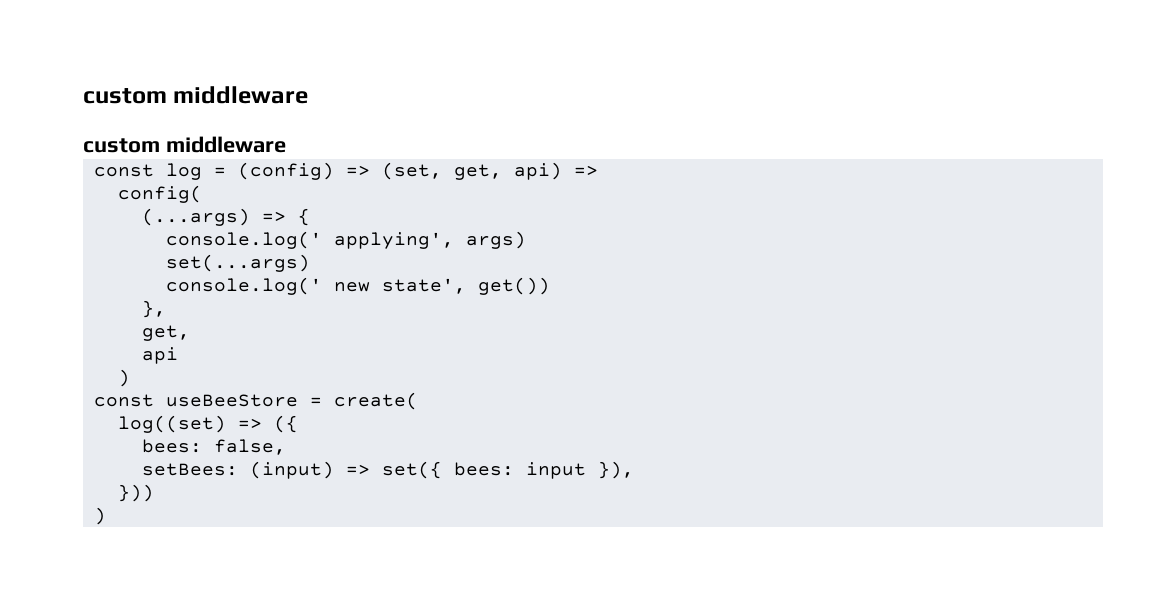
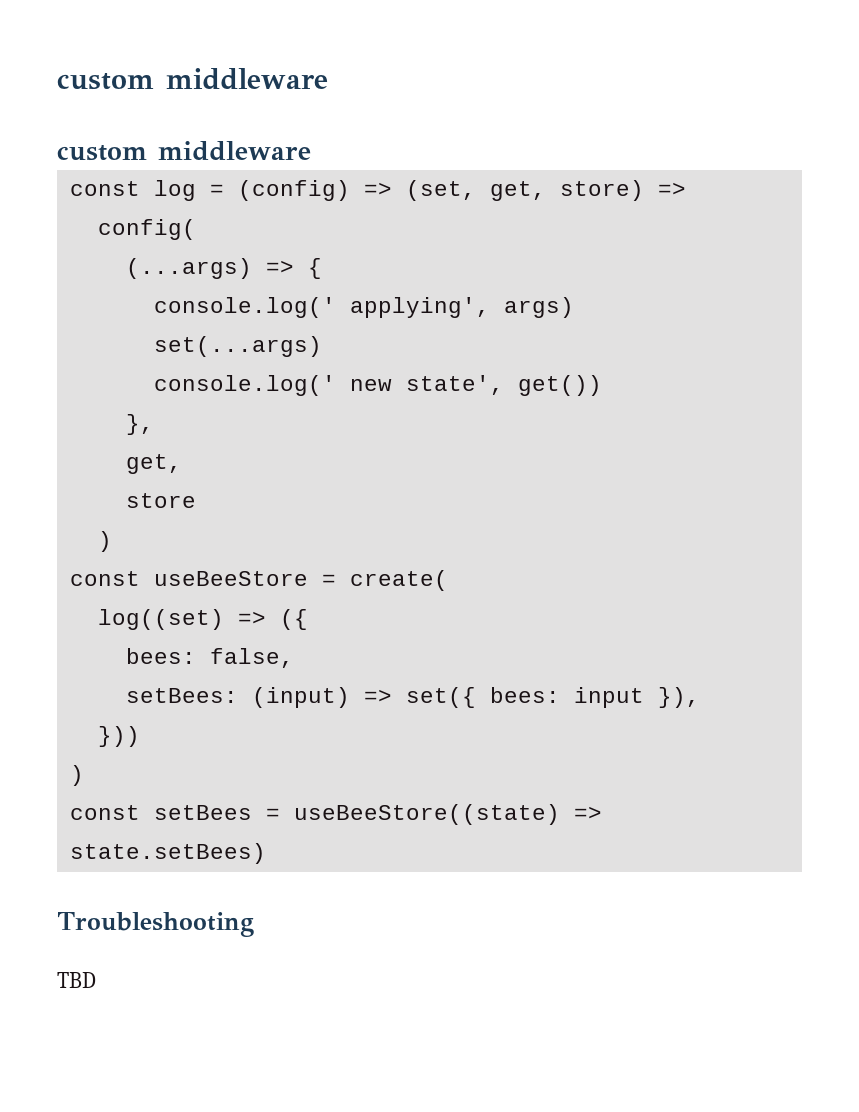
[513,162,562,180] api) -> [560,180,645,201] store)
[141,347,178,364] api -> [126,493,197,508] store
(106, 516) none -> [70,804,603,825] [70,843,267,864] [57,912,254,937] [57,972,96,988] // const setBees = useBeeStore((state) => state.setBees) // Troubleshooting // TBD

